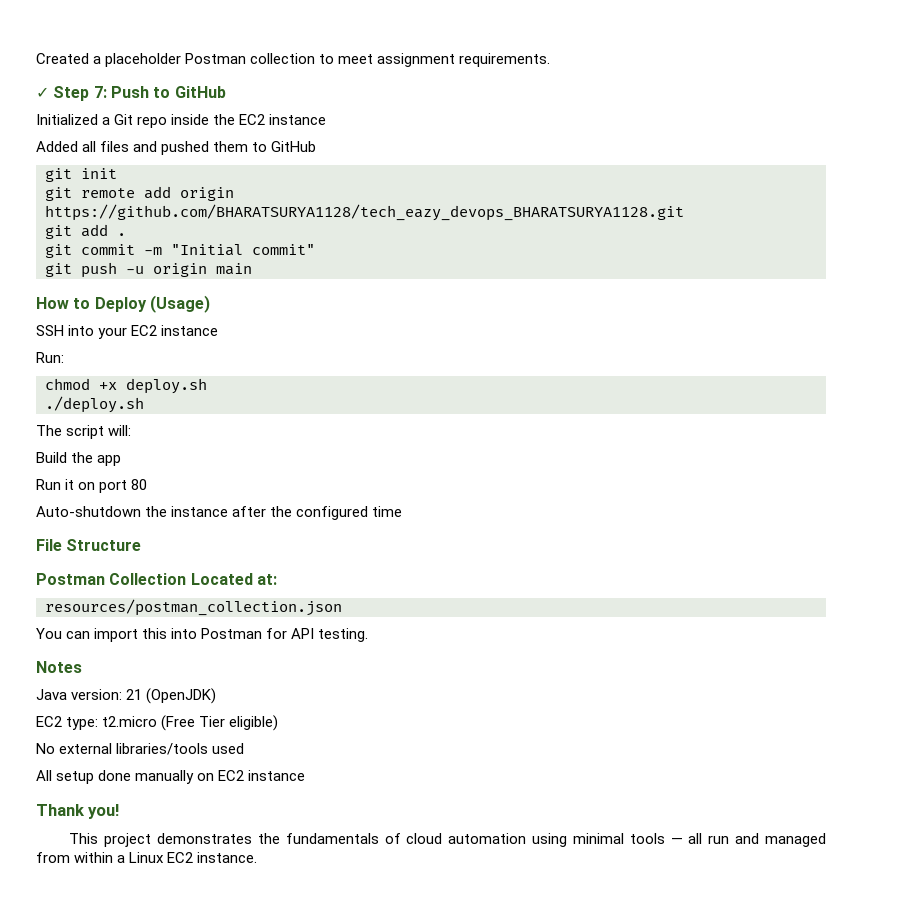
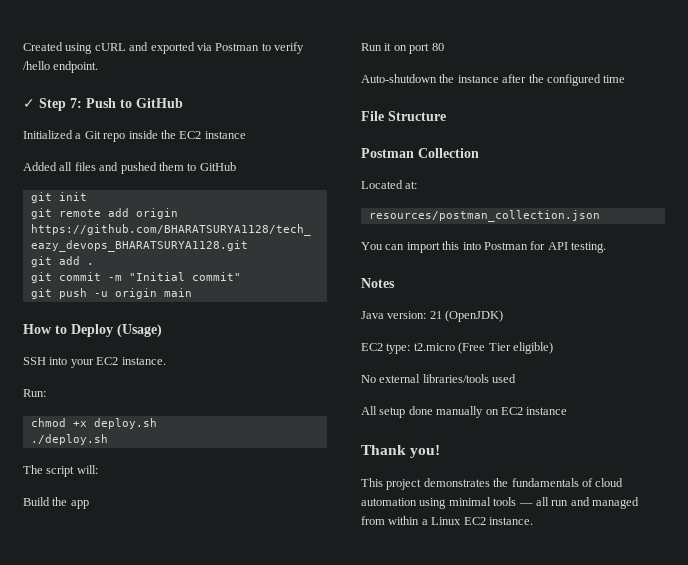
[93,53,551,67] a placeholder Postman collection to meet assignment requirements. -> [65,42,304,54] [23,61,99,73] using cURL and exported via Postman to verify /hello endpoint.
[161,325,219,336] instance -> [121,357,166,365] instance.
(187, 579) none -> (479, 153) //

